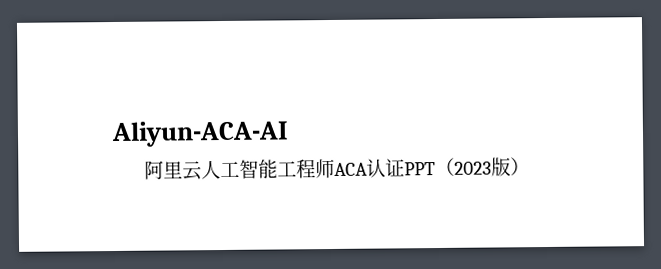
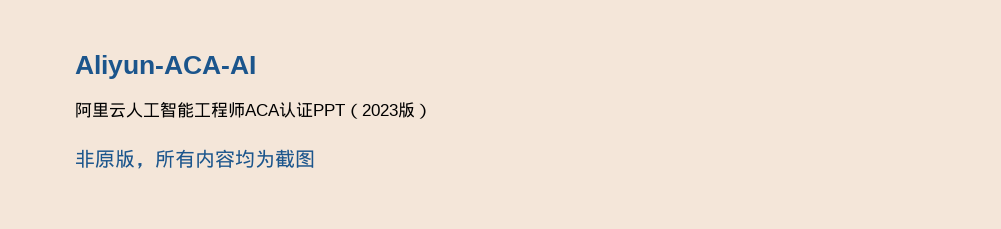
(531, 166) none -> [75,149,315,169] // 非原版，所有内容均为截图

